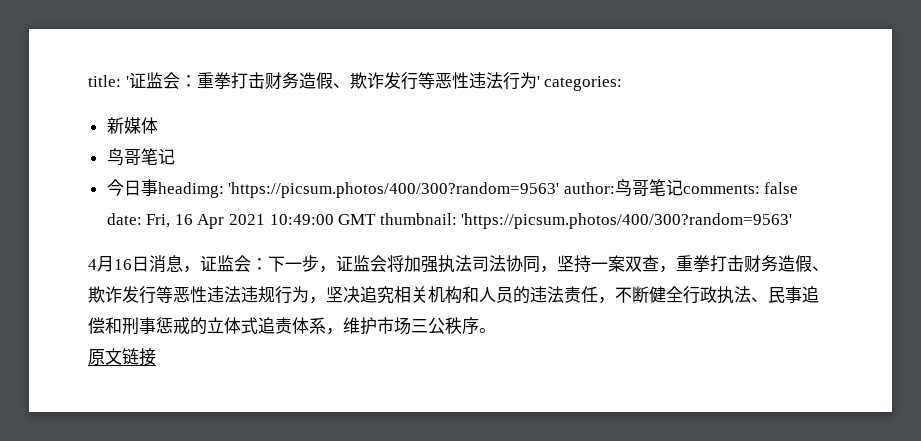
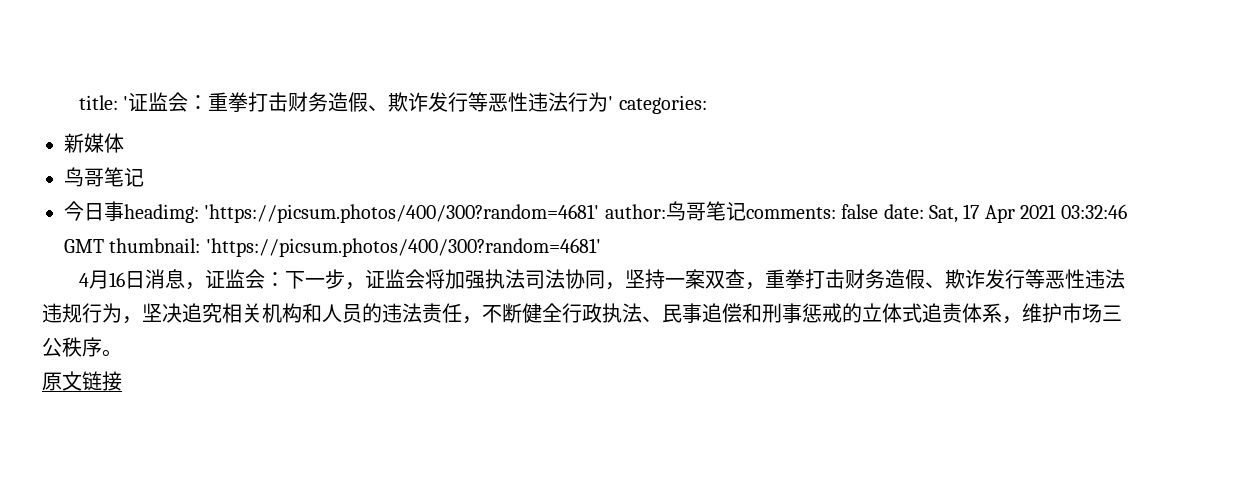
[228,182,560,198] 'https://picsum.photos/400/300?random=9563' -> [204,204,600,223] 'https://picsum.photos/400/300?random=4681'
[146,214,193,228] Fri, 16 -> [928,204,980,223] Sat, 17
[269,214,334,225] 10:49:00 -> [1060,204,1127,219] 03:32:46
[461,213,793,229] 'https://picsum.photos/400/300?random=9563' -> [205,238,601,257] 'https://picsum.photos/400/300?random=4681'

